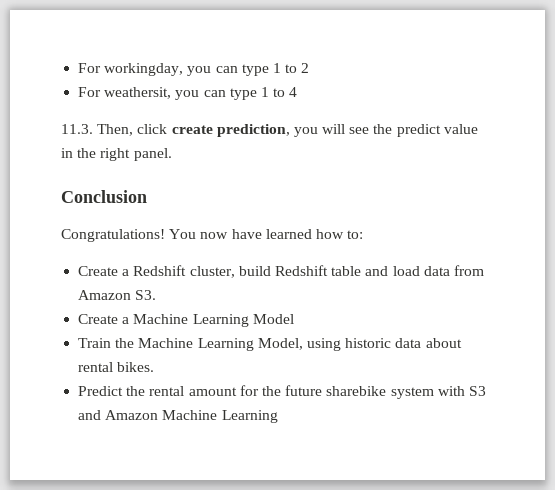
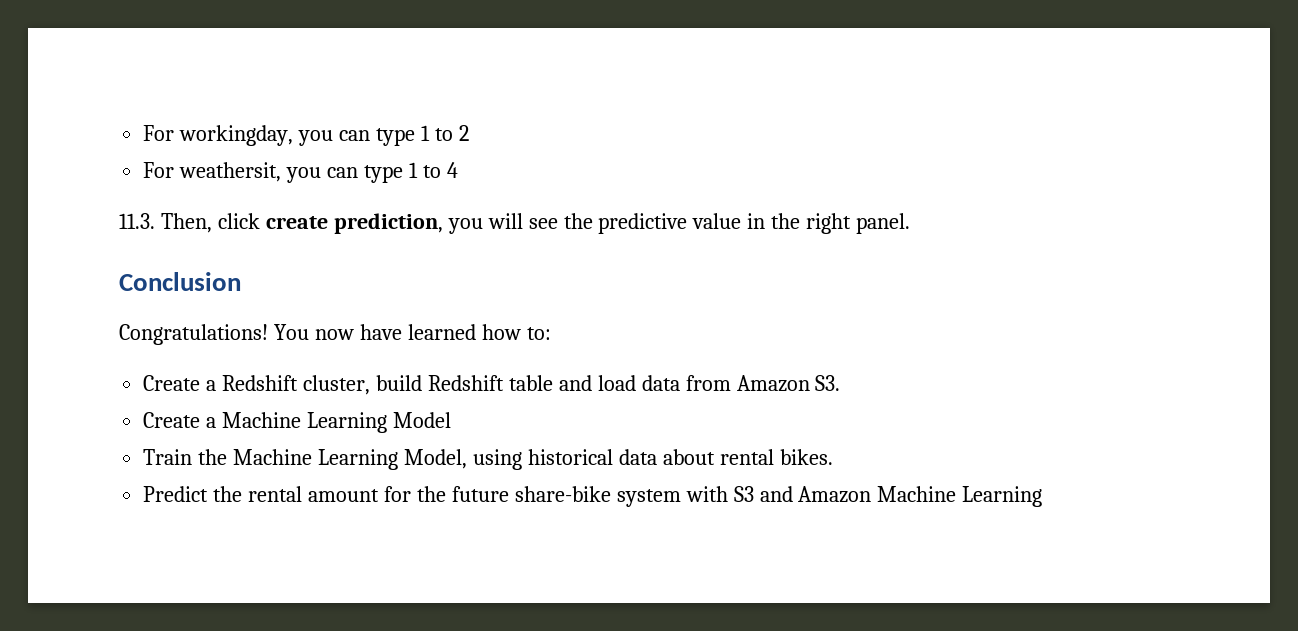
[396,124,441,137] predict -> [598,213,688,234] predictive
[345,338,392,348] historic -> [527,449,613,465] historical
[326,386,387,396] sharebike -> [514,486,611,502] share-bike

